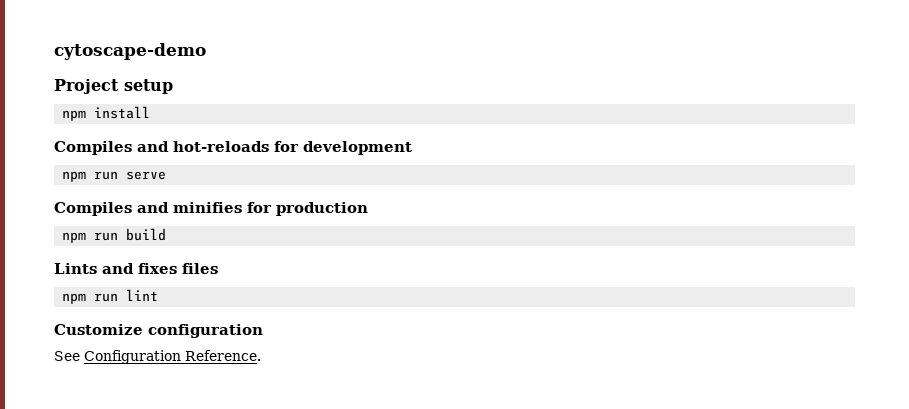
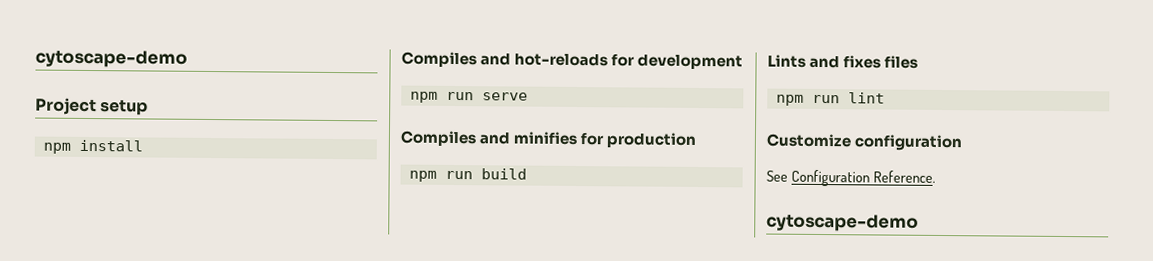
(261, 355) none -> [766,213,919,232] // cytoscape-demo

